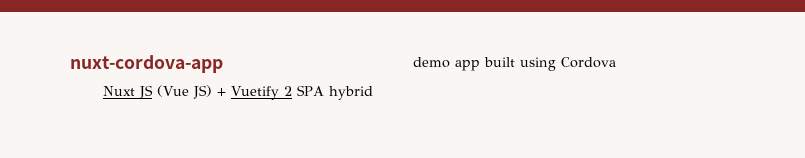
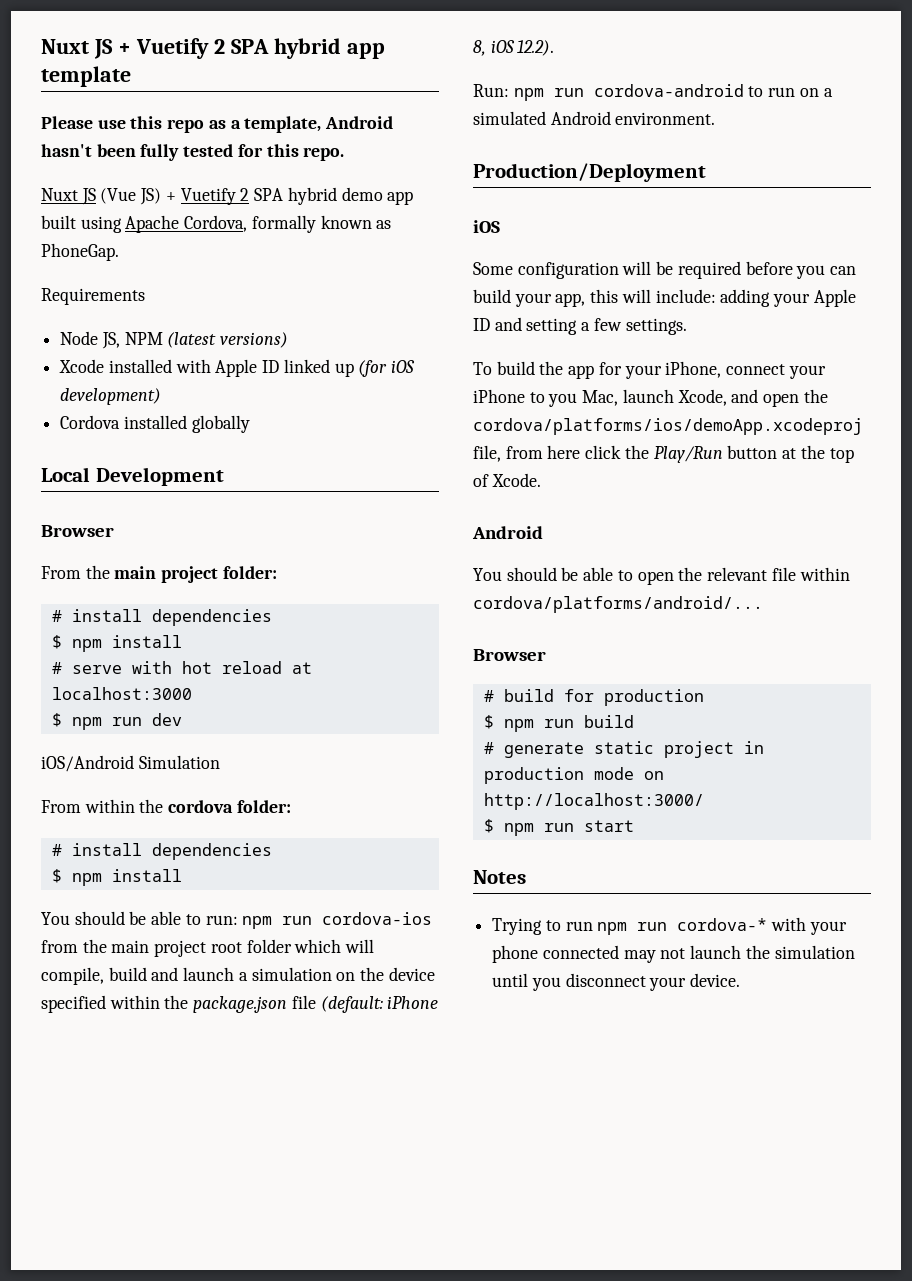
[70,55,223,73] nuxt-cordova-app -> [41,38,385,59] [41,66,131,87] [41,116,394,133] [41,144,345,161] Nuxt JS + Vuetify 2 SPA hybrid app template // Please use this repo as a template, Android hasn't been fully tested for this repo.
[561,57,616,68] Cordova -> [125,215,392,233] [41,243,119,261] [41,288,145,305] [60,331,289,349] [59,359,416,377] [60,388,162,405] [60,415,250,433] [41,467,224,486] [41,525,114,537] [41,565,277,583] [51,609,272,626] [51,635,182,652] [51,661,312,674] [51,687,192,700] [51,713,182,730] [41,755,220,772] [41,799,291,813] [51,843,272,860] [51,869,182,886] [41,911,433,929] [41,939,375,957] [41,967,435,985] [41,995,439,1013] [473,40,555,56] [473,84,833,101] [473,111,716,125] [473,163,706,182] [473,220,500,233] [473,261,857,279] [473,289,856,307] [473,317,687,335] [473,361,826,379] [473,389,828,407] [473,418,863,435] [473,445,854,463] [473,473,541,487] [472,526,543,539] [473,567,850,585] [473,596,763,613] [473,649,546,661] [483,689,704,706] [483,715,634,732] [483,741,764,758] [483,767,664,784] [483,793,704,810] [483,819,634,836] [473,870,526,884] [492,917,847,935] [492,945,855,963] [492,973,741,991] Apache Cordova, formally known as PhoneGap. // Requirements // Node JS, NPM (latest versions) // Xcode installed with Apple ID linked up (for iOS development) // Cordova installed globally // Local Development // Browser // From the main project folder: // # install dependencies // $ npm install // # serve with hot reload at localhost:3000 // $ npm run dev // iOS/Android Simulation // From within the cordova folder: // # install dependencies // $ npm install // You should be able to run: npm run cordova-ios from the main project root folder which will compile, build and launch a simulation on the device specified within the package.json file (default: iPhone 8, iOS 12.2). // Run: npm run cordova-android to run on a simulated Android environment. // Production/Deployment // iOS // Some configuration will be required before you can build your app, this will include: adding your Apple ID and setting a few settings. // To build the app for your iPhone, connect your iPhone to you Mac, launch Xcode, and open the cordova/platforms/ios/demoApp.xcodeproj file, from here click the Play/Run button at the top of Xcode. // Android // You should be able to open the relevant file within cordova/platforms/android/... // Browser // # build for production // $ npm run build // # generate static project in production mode on http://localhost:3000/ // $ npm run start // Notes // Trying to run npm run cordova-* with your phone connected may not launch the simulation until you disconnect your device.

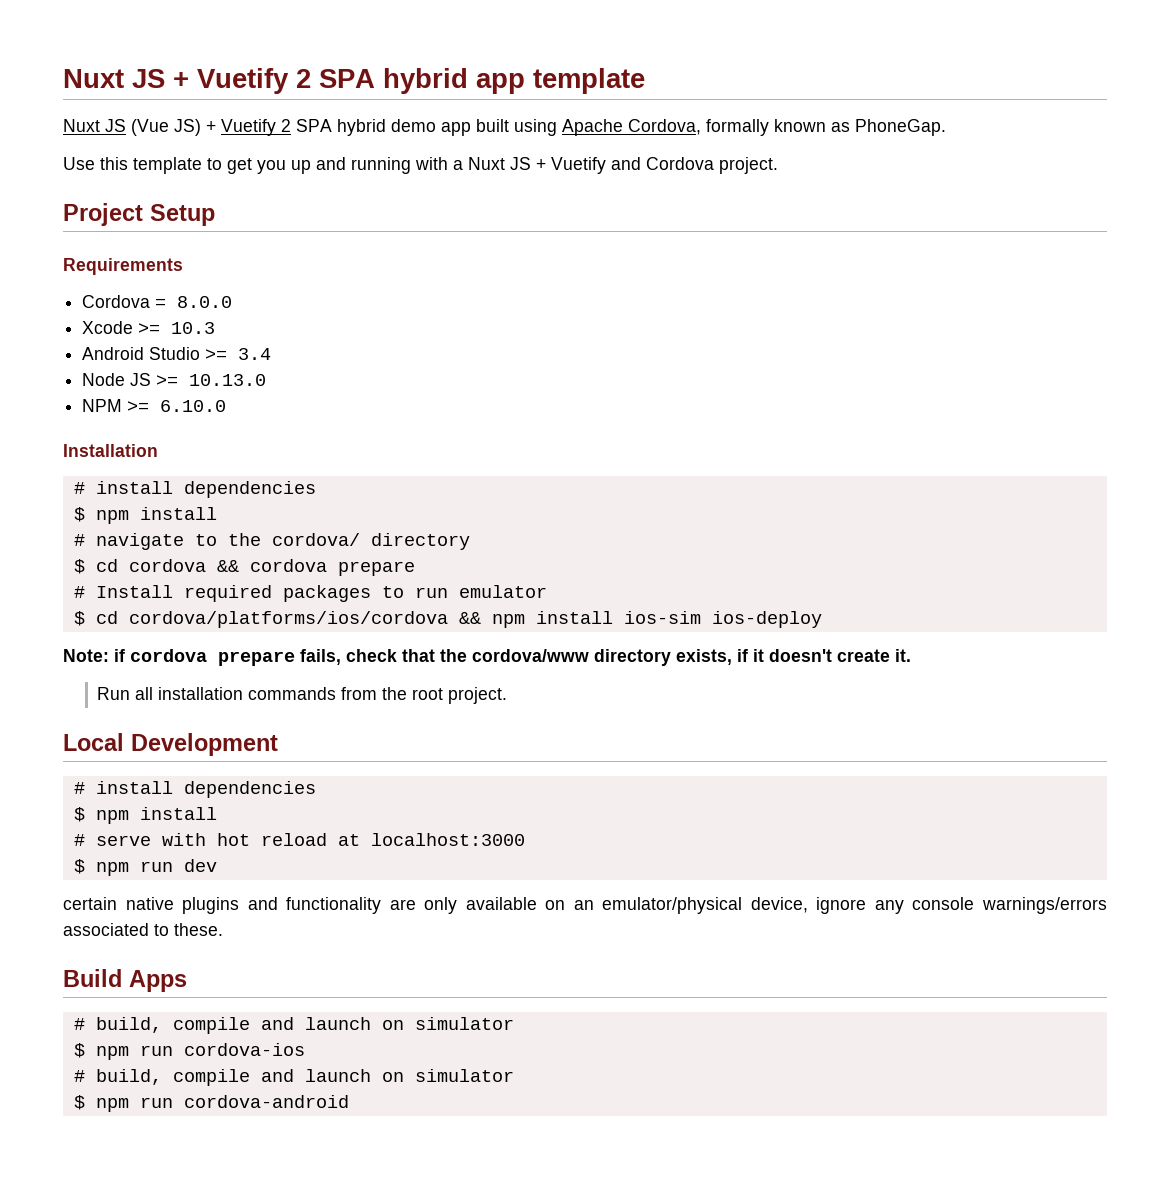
[41,116,394,133] [41,144,345,161] // Please use this repo as a template, Android hasn't been fully tested for this repo. -> (645, 81) none
[41,288,145,305] [60,331,289,349] [59,359,416,377] [60,388,162,405] [60,415,250,433] [41,467,224,486] [41,525,114,537] [41,565,277,583] Requirements // Node JS, NPM (latest versions) // Xcode installed with Apple ID linked up (for iOS development) // Cordova installed globally // Local Development // Browser // From the main project folder: -> [63,157,778,174] [63,203,215,226] [63,258,183,275] [82,295,233,308] [82,321,216,334] [82,347,272,360] [82,373,267,386] [82,399,227,412] [63,444,158,457] [73,481,316,498] [73,507,217,524] [73,533,470,550] [73,559,415,576] [73,585,547,602] [73,611,822,628] [63,649,911,666] [97,687,508,704] [63,733,278,756] Use this template to get you up and running with a Nuxt JS + Vuetify and Cordova project. // Project Setup // Requirements // Cordova = 8.0.0 // Xcode >= 10.3 // Android Studio >= 3.4 // Node JS >= 10.13.0 // NPM >= 6.10.0 // Installation // # install dependencies // $ npm install // # navigate to the cordova/ directory // $ cd cordova && cordova prepare // # Install required packages to run emulator // $ cd cordova/platforms/ios/cordova && npm install ios-sim ios-deploy // Note: if cordova prepare fails, check that the cordova/www directory exists, if it doesn't create it. // Run all installation commands from the root project. // Local Development
[41,755,220,772] [41,799,291,813] [51,843,272,860] [51,869,182,886] [41,911,433,929] [41,939,375,957] [41,967,435,985] [41,995,439,1013] [473,40,555,56] [473,84,833,101] [473,111,716,125] [473,163,706,182] [473,220,500,233] [473,261,857,279] [473,289,856,307] [473,317,687,335] [473,361,826,379] [473,389,828,407] [473,418,863,435] [473,445,854,463] [473,473,541,487] [472,526,543,539] [473,567,850,585] [473,596,763,613] [473,649,546,661] [483,689,704,706] [483,715,634,732] [483,741,764,758] [483,767,664,784] [483,793,704,810] [483,819,634,836] [473,870,526,884] [492,917,847,935] [492,945,855,963] [492,973,741,991] iOS/Android Simulation // From within the cordova folder: // # install dependencies // $ npm install // You should be able to run: npm run cordova-ios from the main project root folder which will compile, build and launch a simulation on the device specified within the package.json file (default: iPhone 8, iOS 12.2). // Run: npm run cordova-android to run on a simulated Android environment. // Production/Deployment // iOS // Some configuration will be required before you can build your app, this will include: adding your Apple ID and setting a few settings. // To build the app for your iPhone, connect your iPhone to you Mac, launch Xcode, and open the cordova/platforms/ios/demoApp.xcodeproj file, from here click the Play/Run button at the top of Xcode. // Android // You should be able to open the relevant file within cordova/platforms/android/... // Browser // # build for production // $ npm run build // # generate static project in production mode on http://localhost:3000/ // $ npm run start // Notes // Trying to run npm run cordova-* with your phone connected may not launch the simulation until you disconnect your device. -> [63,897,1107,914] [63,923,223,936] [63,969,187,992] [73,1017,514,1034] [73,1043,305,1060] [73,1069,514,1086] [73,1095,349,1112] certain native plugins and functionality are only available on an emulator/physical device, ignore any console warnings/errors associated to these. // Build Apps // # build, compile and launch on simulator // $ npm run cordova-ios // # build, compile and launch on simulator // $ npm run cordova-android

